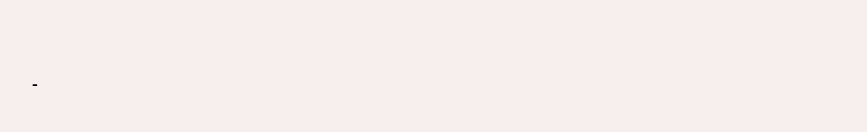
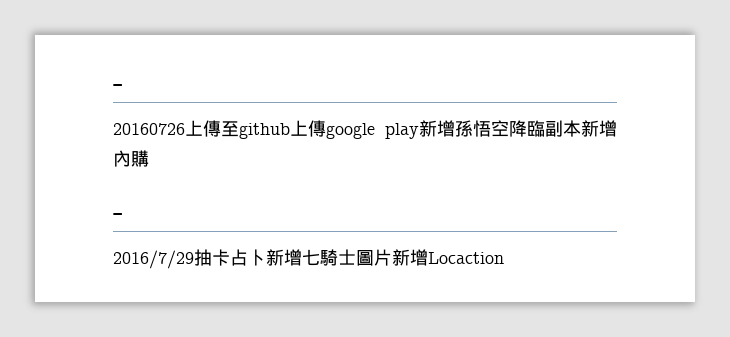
[32,84,38,90] - -> [113,84,124,91] [113,120,617,139] [113,150,149,167] [113,213,124,220] [113,249,504,269] - // 20160726上傳至github上傳google play新增孫悟空降臨副本新增內購 // - // 2016/7/29抽卡占卜新增七騎士圖片新增Locaction

